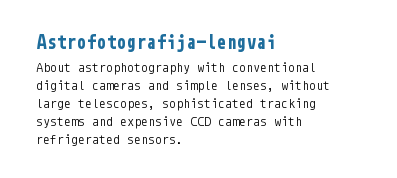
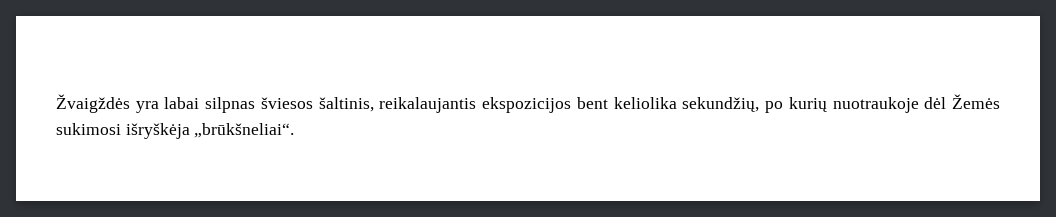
[36,34,276,52] [36,62,316,75] [36,80,330,93] [36,98,316,111] [36,116,302,129] [36,134,183,146] Astrofotografija-lengvai // About astrophotography with conventional digital cameras and simple lenses, without large telescopes, sophisticated tracking systems and expensive CCD cameras with refrigerated sensors. -> [56,94,1001,113] [56,123,295,139] Žvaigždės yra labai silpnas šviesos šaltinis, reikalaujantis ekspozicijos bent keliolika sekundžių, po kurių nuotraukoje dėl Žemės sukimosi išryškėja „brūkšneliai“.

